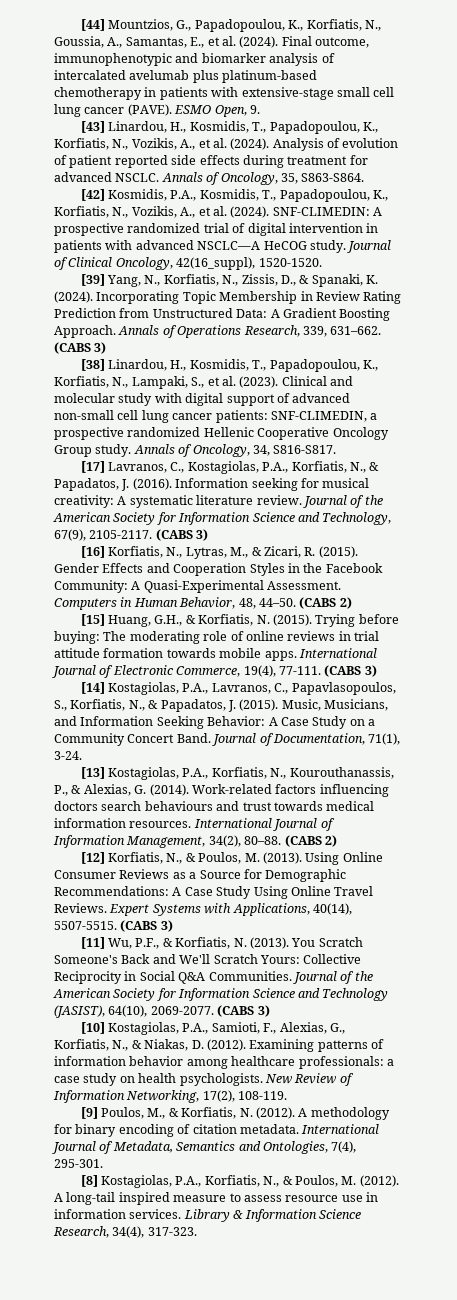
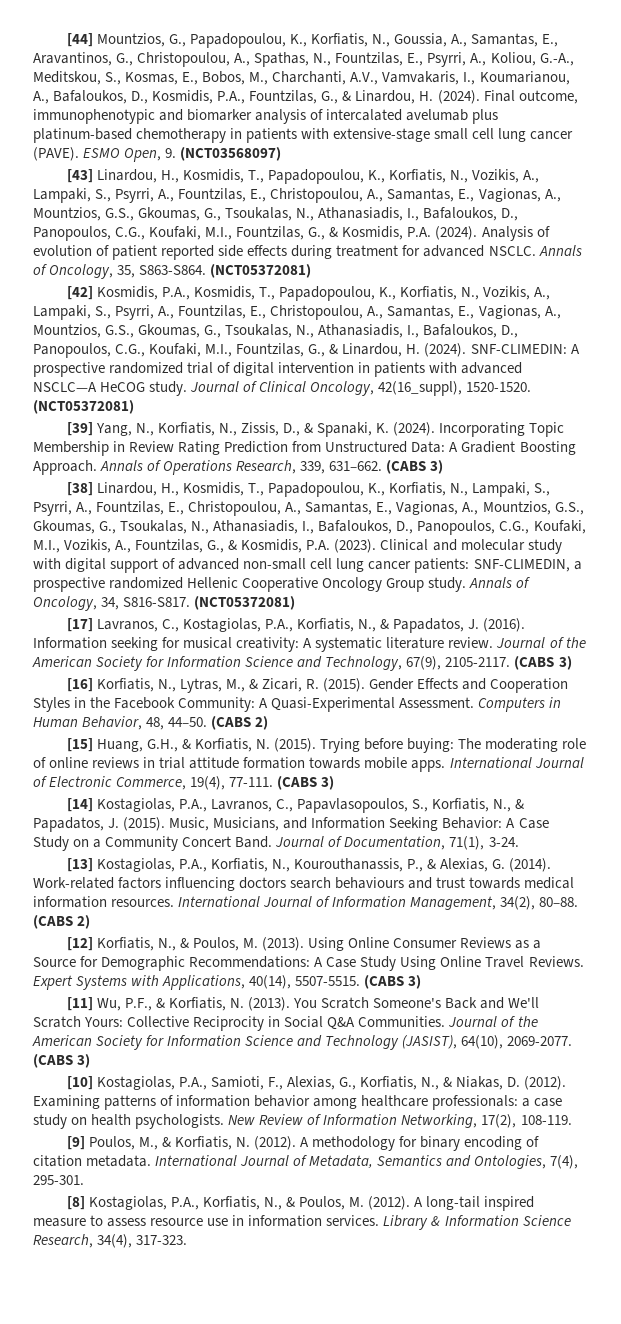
[207,36,236,46] et al. -> [33,52,574,67] [33,71,570,85] [33,90,434,104] Aravantinos, G., Christopoulou, A., Spathas, N., Fountzilas, E., Psyrri, A., Koliou, G.-A., Meditskou, S., Kosmas, E., Bobos, M., Charchanti, A.V., Vamvakaris, I., Koumarianou, A., Bafaloukos, D., Kosmidis, P.A., Fountzilas, G., & Linardou, H.
(260, 109) none -> [180,147,282,161] (NCT03568097)
[198,138,227,148] et al. -> [33,188,561,203] [33,207,519,221] [33,226,432,241] Lampaki, S., Psyrri, A., Fountzilas, E., Christopoulou, A., Samantas, E., Vagionas, A., Mountzios, G.S., Gkoumas, G., Tsoukalas, N., Athanasiadis, I., Bafaloukos, D., Panopoulos, C.G., Koufaki, M.I., Fountzilas, G., & Kosmidis, P.A.
(365, 177) none -> [210,264,312,278] (NCT05372081)
[198,206,227,216] et al. -> [33,305,561,320] [33,324,519,338] [33,343,421,358] Lampaki, S., Psyrri, A., Fountzilas, E., Christopoulou, A., Samantas, E., Vagionas, A., Mountzios, G.S., Gkoumas, G., Tsoukalas, N., Athanasiadis, I., Bafaloukos, D., Panopoulos, C.G., Koufaki, M.I., Fountzilas, G., & Linardou, H.
(322, 262) none -> [33,400,134,414] (NCT05372081)
[207,376,236,386] et al. -> [33,501,584,516] [33,520,586,535] [33,539,331,553] Psyrri, A., Fountzilas, E., Christopoulou, A., Samantas, E., Vagionas, A., Mountzios, G.S., Gkoumas, G., Tsoukalas, N., Athanasiadis, I., Bafaloukos, D., Panopoulos, C.G., Koufaki, M.I., Vozikis, A., Fountzilas, G., & Kosmidis, P.A.
(337, 449) none -> [194,596,296,610] (NCT05372081)

